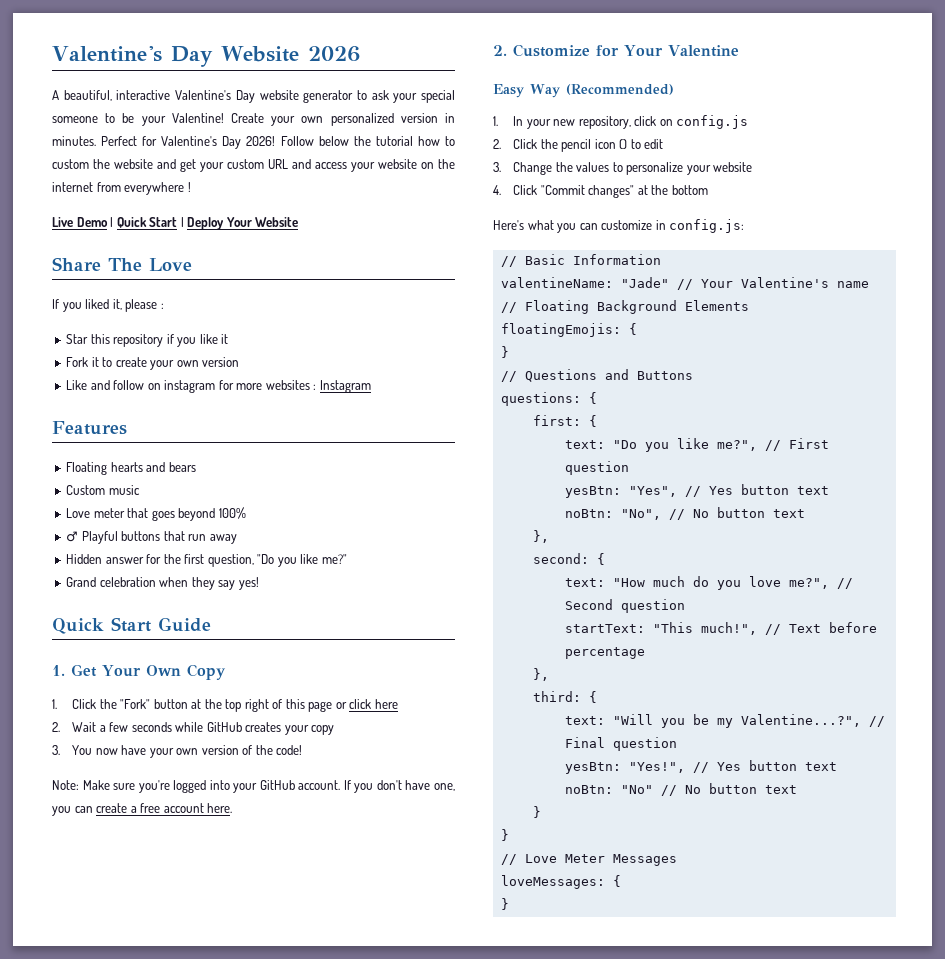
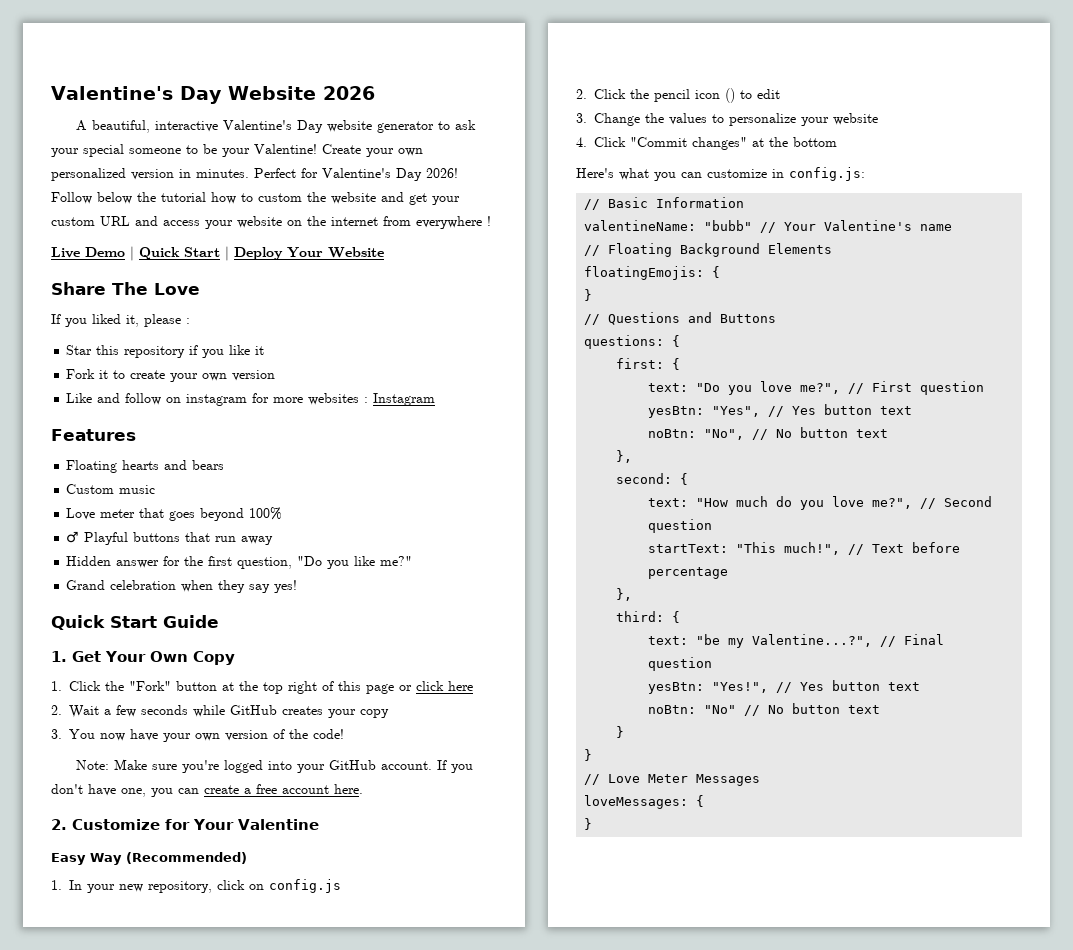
[620,277,669,288] "Jade" -> [704,220,753,231] "bubb"
[676,438,709,449] like -> [760,381,793,392] love
[612,714,709,728] "Will you be -> [696,634,721,645] "be

